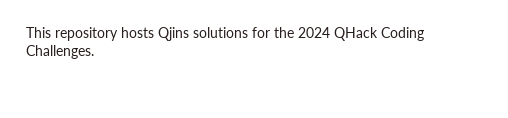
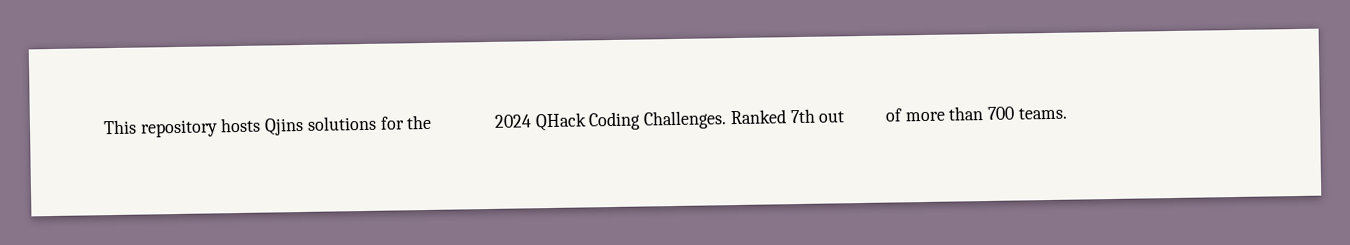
(94, 52) none -> [729,106,1067,125] Ranked 7th out of more than 700 teams.

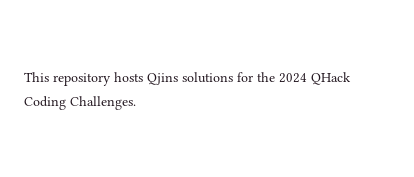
[729,106,1067,125] Ranked 7th out of more than 700 teams. -> (136, 103) none

